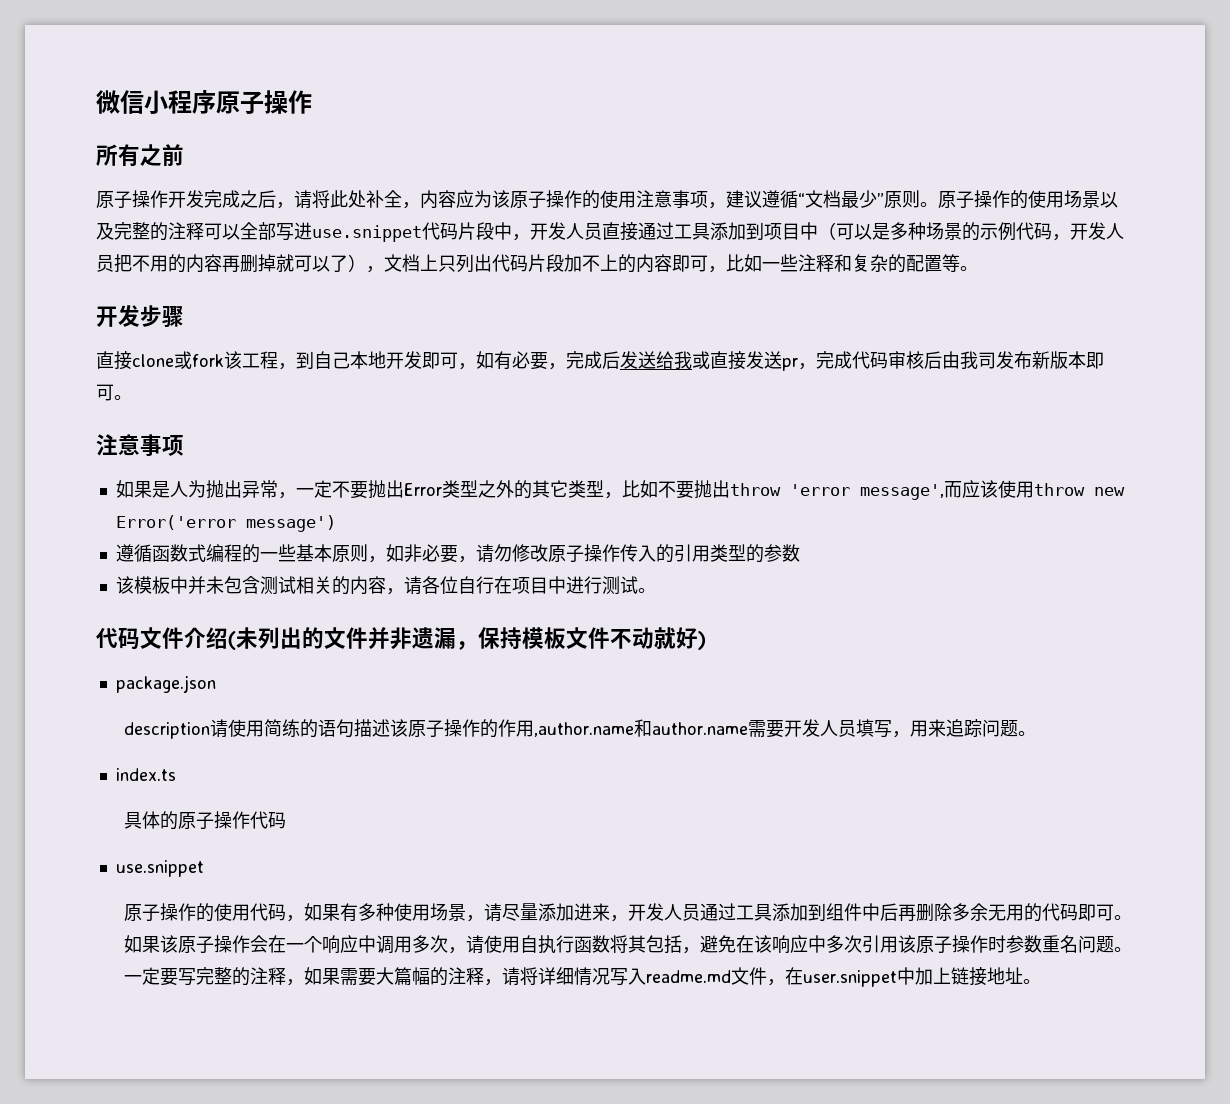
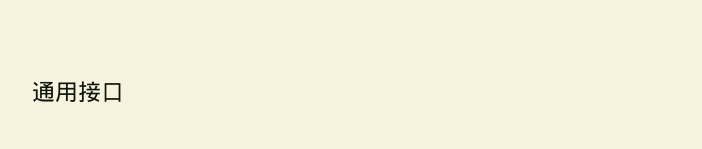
[96,90,312,114] [96,144,184,166] [96,190,1118,209] [96,222,1124,242] [96,254,978,273] [96,305,184,327] [96,351,1104,371] [96,384,132,401] [96,434,184,456] [115,480,1125,500] [115,515,336,532] [115,544,800,563] [115,576,656,595] [96,627,706,650] [115,675,216,693] [123,719,1036,739] [115,768,176,781] [123,811,286,830] [115,860,204,877] [123,903,1132,922] [123,935,1132,954] [123,967,1041,987] 微信小程序原子操作 // 所有之前 // 原子操作开发完成之后，请将此处补全，内容应为该原子操作的使用注意事项，建议遵循“文档最少”原则。原子操作的使用场景以及完整的注释可以全部写进use.snippet代码片段中，开发人员直接通过工具添加到项目中（可以是多种场景的示例代码，开发人员把不用的内容再删掉就可以了），文档上只列出代码片段加不上的内容即可，比如一些注释和复杂的配置等。 // 开发步骤 // 直接clone或fork该工程，到自己本地开发即可，如有必要，完成后发送给我或直接发送pr，完成代码审核后由我司发布新版本即可。 // 注意事项 // 如果是人为抛出异常，一定不要抛出Error类型之外的其它类型，比如不要抛出throw 'error message',而应该使用throw new Error('error message') // 遵循函数式编程的一些基本原则，如非必要，请勿修改原子操作传入的引用类型的参数 // 该模板中并未包含测试相关的内容，请各位自行在项目中进行测试。 // 代码文件介绍(未列出的文件并非遗漏，保持模板文件不动就好) // package.json // description请使用简练的语句描述该原子操作的作用,author.name和author.name需要开发人员填写，用来追踪问题。 // index.ts // 具体的原子操作代码 // use.snippet // 原子操作的使用代码，如果有多种使用场景，请尽量添加进来，开发人员通过工具添加到组件中后再删除多余无用的代码即可。如果该原子操作会在一个响应中调用多次，请使用自执行函数将其包括，避免在该响应中多次引用该原子操作时参数重名问题。一定要写完整的注释，如果需要大篇幅的注释，请将详细情况写入readme.md文件，在user.snippet中加上链接地址。 -> [32,81,124,103] 通用接口

